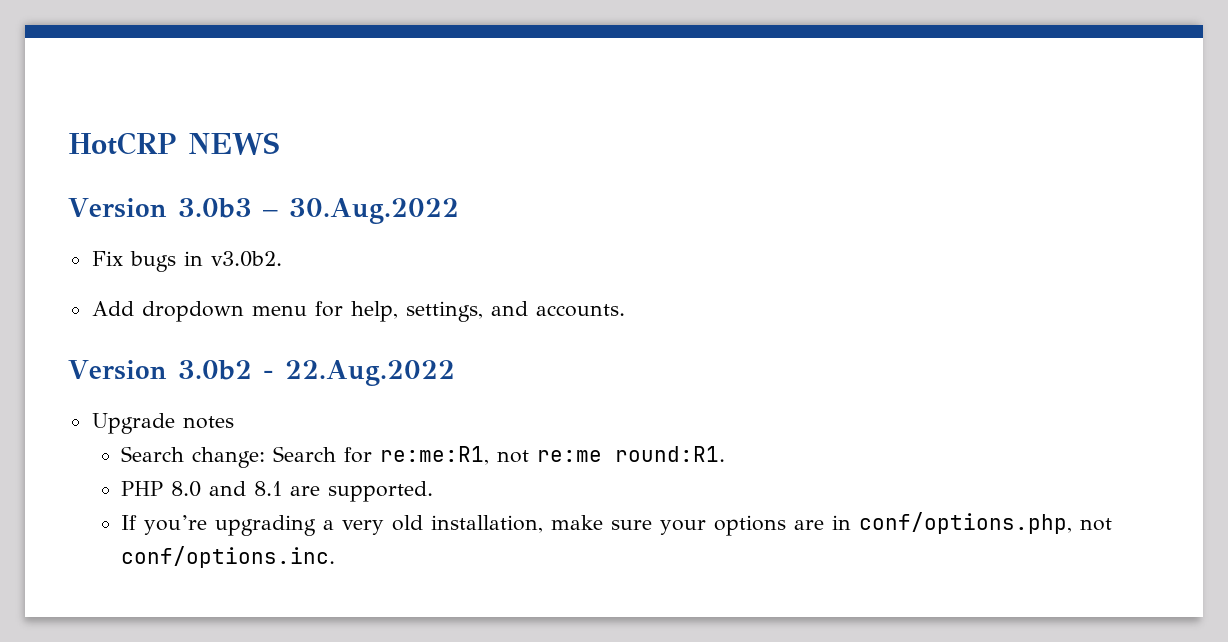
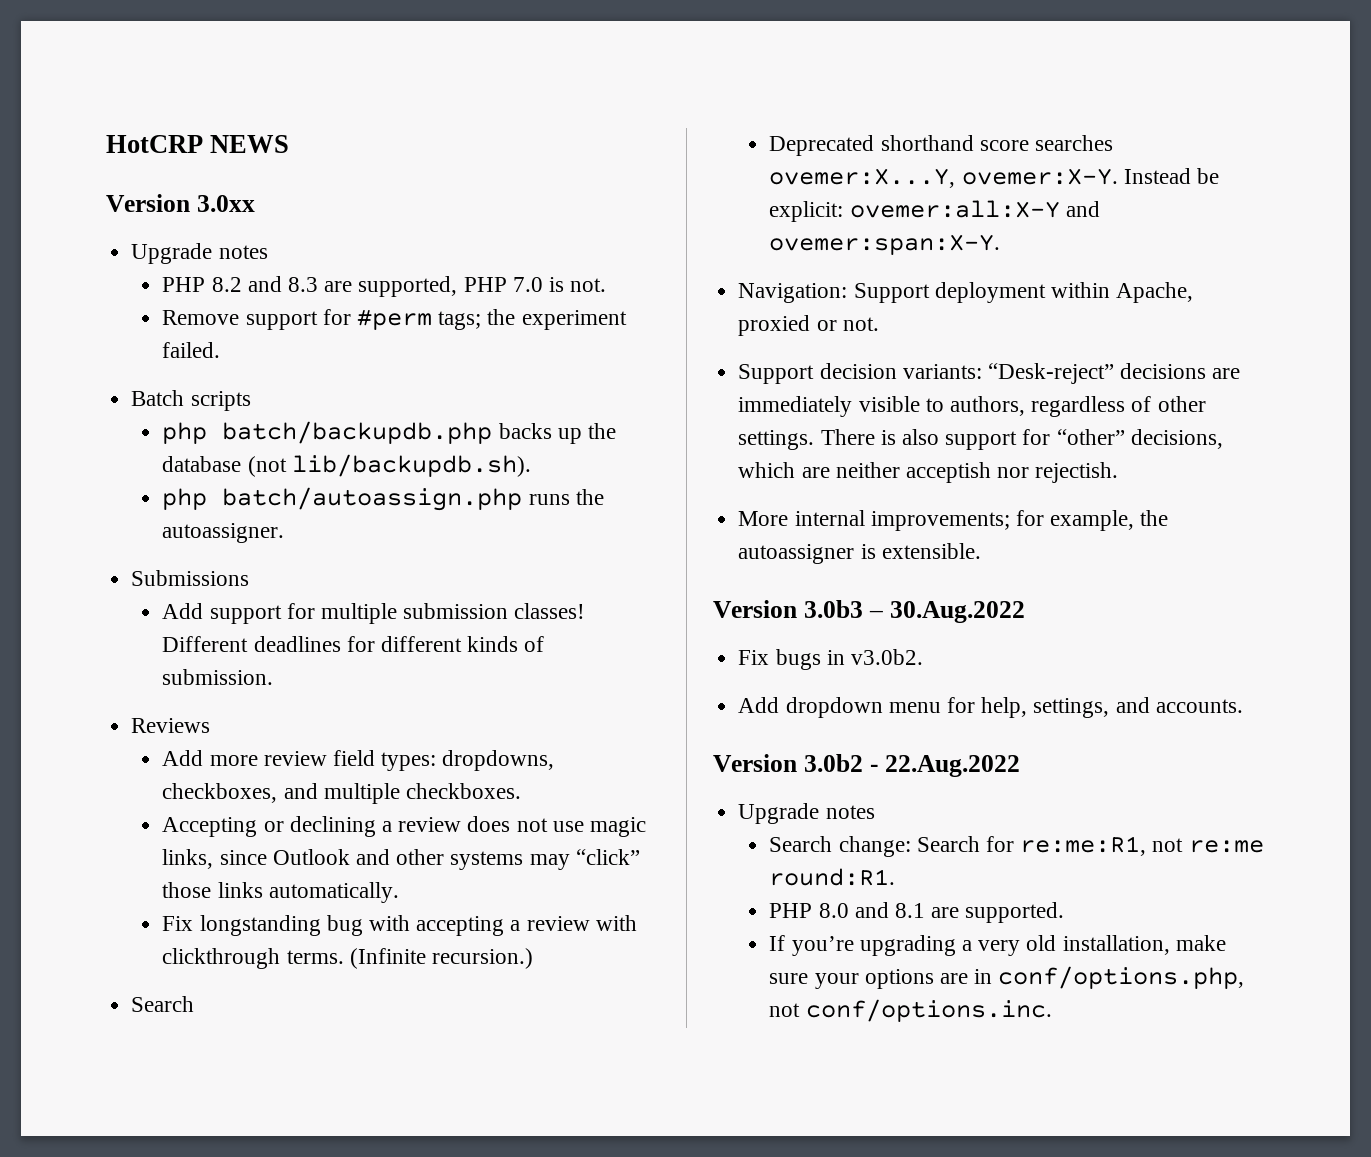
(279, 143) none -> [106,194,255,212] [131,243,268,264] [162,276,607,297] [162,309,627,330] [162,342,221,358] [131,390,251,411] [162,421,616,444] [162,454,531,477] [162,487,604,511] [162,523,285,543] [131,570,250,586] [162,603,586,624] [162,636,545,652] [162,669,274,685] [131,718,211,733] [162,750,555,771] [162,783,521,804] [162,816,647,837] [162,849,640,870] [162,882,399,903] [162,915,637,936] [162,948,533,969] [131,996,195,1012] [769,135,1113,156] [769,168,1219,188] [769,200,1100,222] [769,234,1001,255] [738,282,1194,303] [738,315,879,336] [738,363,1241,384] [738,396,1206,417] [738,429,1223,450] [738,462,1119,483] [738,510,1169,531] [738,543,981,564] // Version 3.0xx // Upgrade notes // PHP 8.2 and 8.3 are supported, PHP 7.0 is not. // Remove support for #perm tags; the experiment failed. // Batch scripts // php batch/backupdb.php backs up the database (not lib/backupdb.sh). // php batch/autoassign.php runs the autoassigner. // Submissions // Add support for multiple submission classes! Different deadlines for different kinds of submission. // Reviews // Add more review field types: dropdowns, checkboxes, and multiple checkboxes. // Accepting or declining a review does not use magic links, since Outlook and other systems may “click” those links automatically. // Fix longstanding bug with accepting a review with clickthrough terms. (Infinite recursion.) // Search // Deprecated shorthand score searches ovemer:X...Y, ovemer:X-Y. Instead be explicit: ovemer:all:X-Y and ovemer:span:X-Y. // Navigation: Support deployment within Apache, proxied or not. // Support decision variants: “Desk-reject” decisions are immediately visible to authors, regardless of other settings. There is also support for “other” decisions, which are neither acceptish nor rejectish. // More internal improvements; for example, the autoassigner is extensible.

